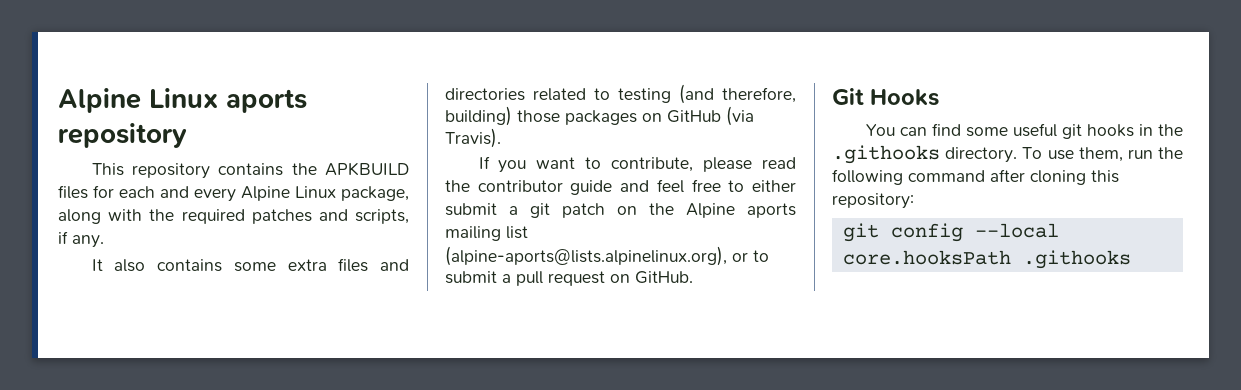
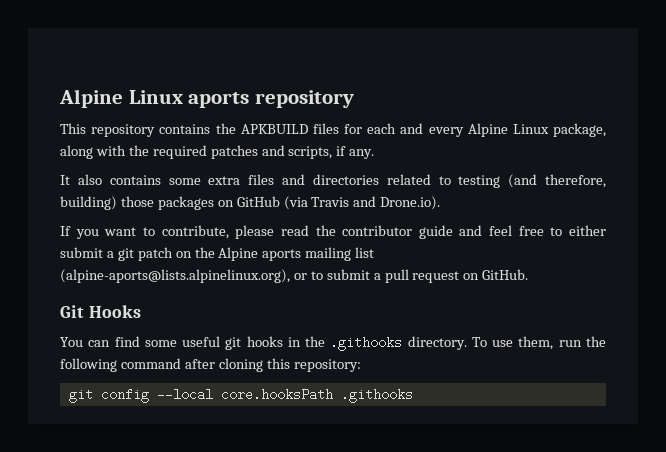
[445,128,501,148] Travis). -> [311,196,441,210] Travis and Drone.io).

